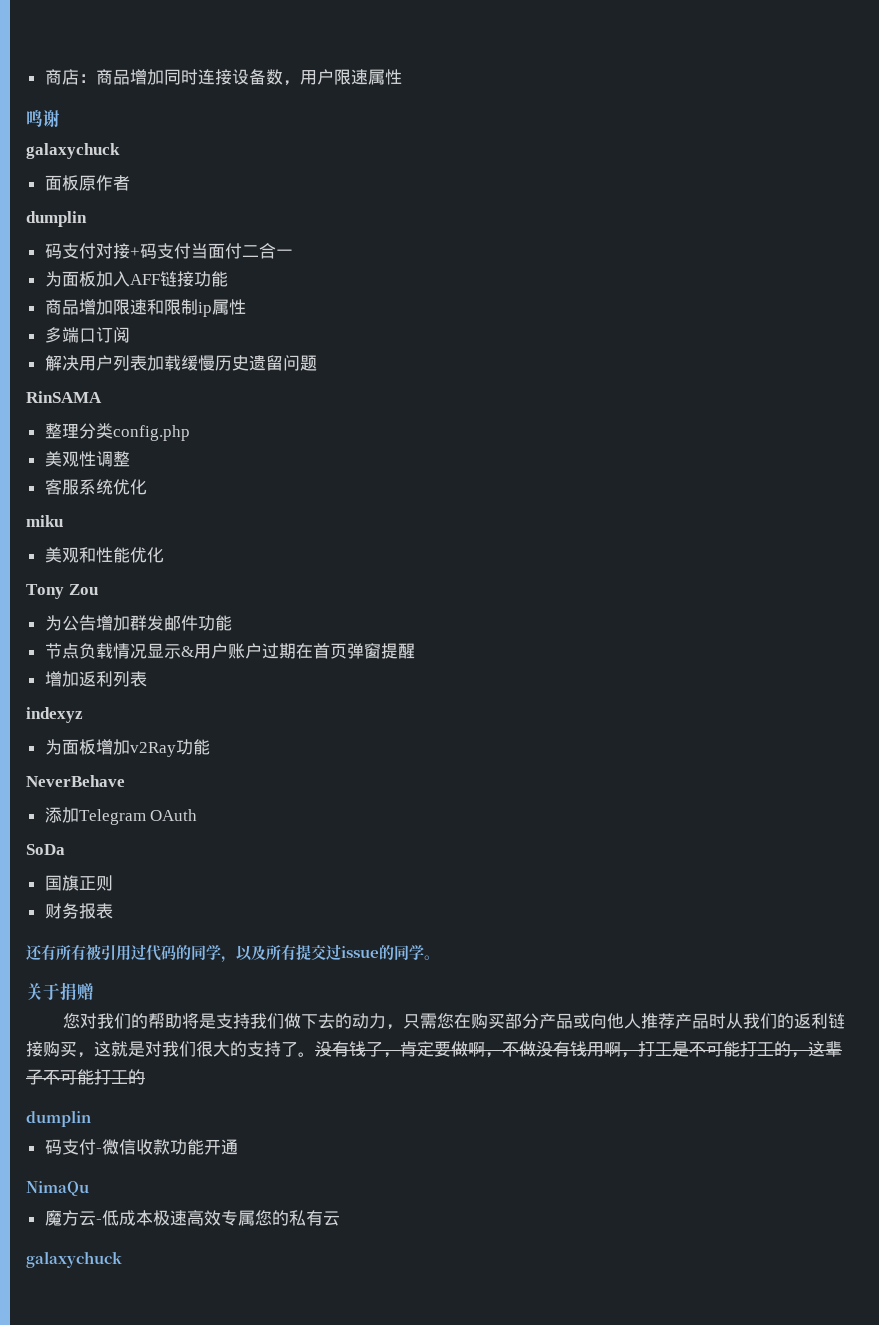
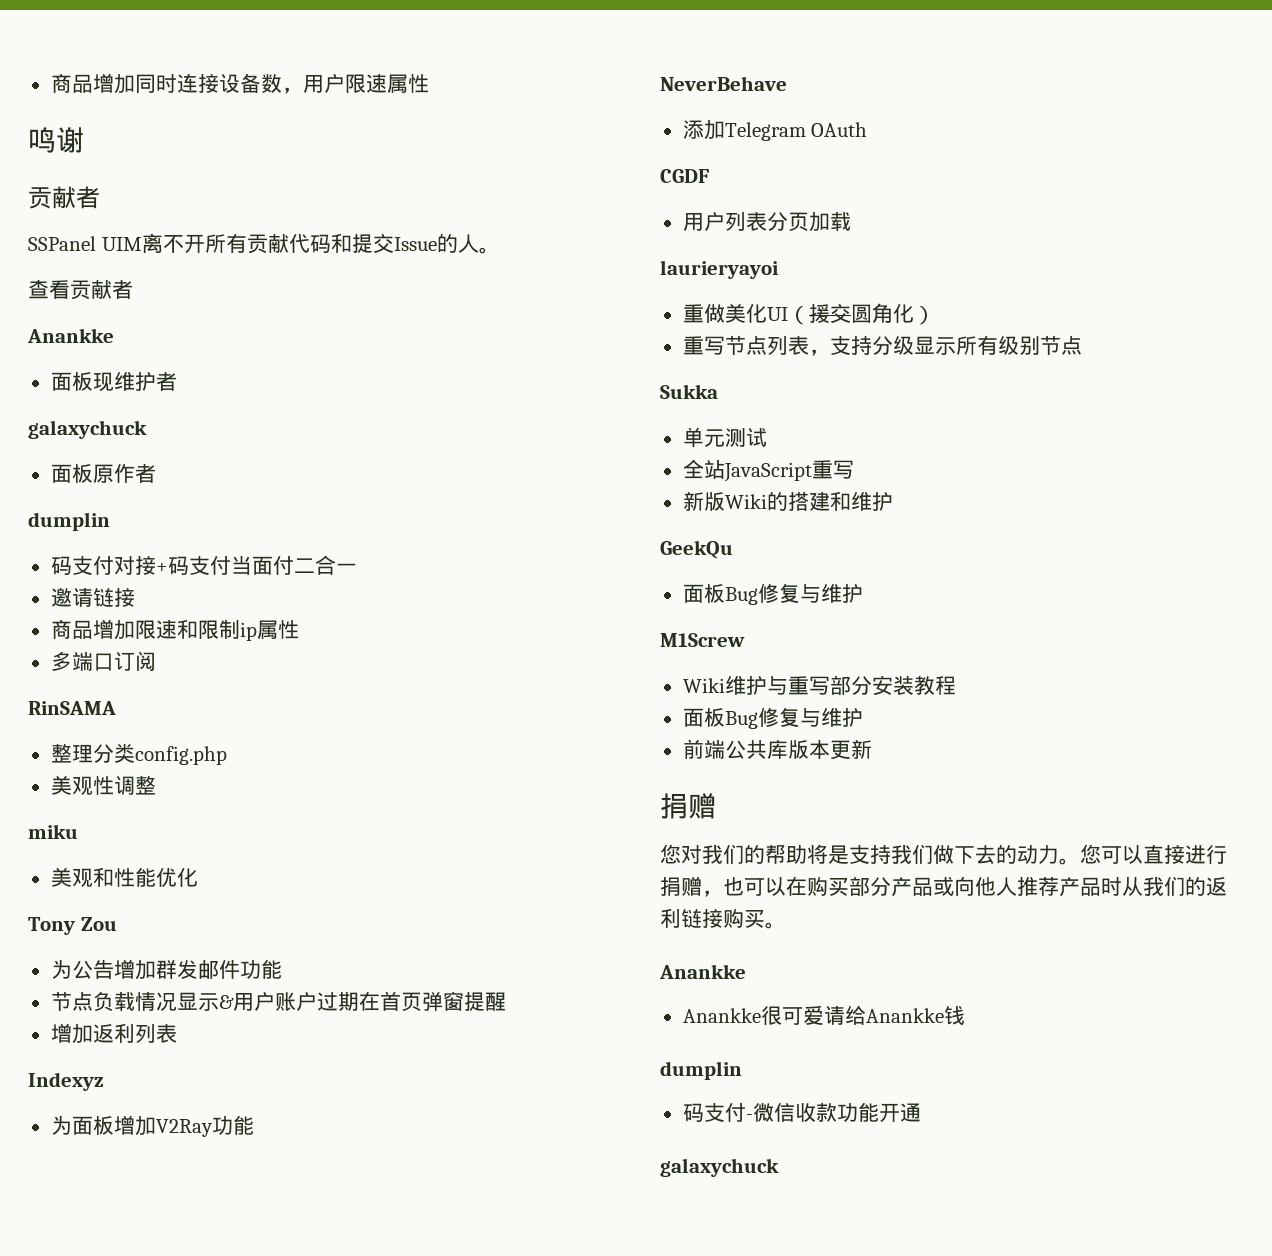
[44,69,113,85] 商店：商 -> [50,73,72,93] 商
(60, 118) none -> [28,186,100,209] [28,233,500,254] [28,279,133,300] [27,328,114,343] [50,371,177,392] // 贡献者 // SSPanel UIM离不开所有贡献代码和提交Issue的人。 // 查看贡献者 // Anankke // 面板现维护者
[44,271,228,287] 为面板加入AFF链接功能 -> [50,587,135,607] 邀请链接
[44,355,317,371] // 解决用户列表加载缓慢历史遗留问题 -> (156, 661) none
[44,479,147,495] // 客服系统优化 -> (156, 785) none
[26,707,83,723] indexyz -> [28,1072,104,1091] Indexyz
[129,742,176,757] v2Ray -> [155,1119,213,1137] V2Ray
[26,844,65,855] [44,875,113,891] [44,903,113,919] [26,944,439,963] [26,983,60,1001] SoDa // 国旗正则 // 财务报表 // 还有所有被引用过代码的同学，以及所有提交过issue的同学。 // 关于 -> [660,169,709,183] [682,212,851,232] [660,260,779,279] [682,303,935,325] [682,335,1082,356] [660,384,718,399] [682,427,767,448] [682,459,854,482] [682,491,893,511] [660,540,733,559] [682,583,863,605] [660,633,745,647] [682,675,956,695] [682,707,863,729] [682,739,872,760] CGDF // 用户列表分页加载 // laurieryayoi // 重做美化UI（援交圆角化） // 重写节点列表，支持分级显示所有级别节点 // Sukka // 单元测试 // 全站JavaScript重写 // 新版Wiki的搭建和维护 // GeekQu // 面板Bug修复与维护 // M1Screw // Wiki维护与重写部分安装教程 // 面板Bug修复与维护 // 前端公共库版本更新 //
[386,1013,455,1030] ，只需您 -> [1059,844,1227,865] [660,876,786,897] 。您可以直接进行捐赠，也可以
[77,1041,842,1058] [26,1069,145,1085] ，这就是对我们很大的支持了。没有钱了，肯定要做啊，不做没有钱用啊，打工是不可能打工的，这辈子不可能打工的 -> [765,922,786,929] [659,964,746,979] [682,1005,965,1025] 。 // Anankke // Anankke很可爱请给Anankke钱
[26,1181,89,1196] [44,1210,340,1226] // NimaQu // 魔方云-低成本极速高效专属您的私有云 -> (921, 1112) none

